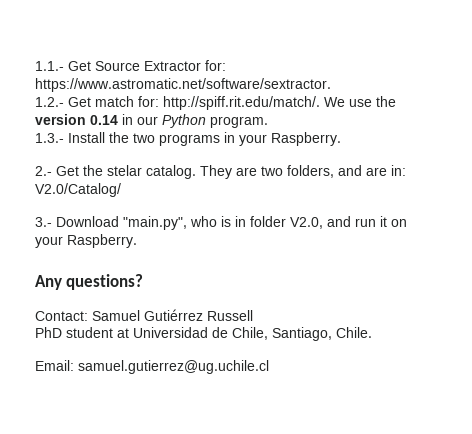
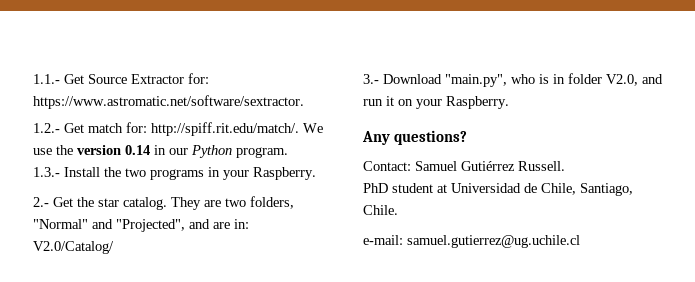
[107,165,142,176] stelar -> [98,198,119,207] star
(334, 171) none -> [33,219,185,232] "Normal" and "Projected",
[207,310,253,321] Russell -> [518,161,565,171] Russell.
[35,360,74,371] Email: -> [363,235,403,245] e-mail:

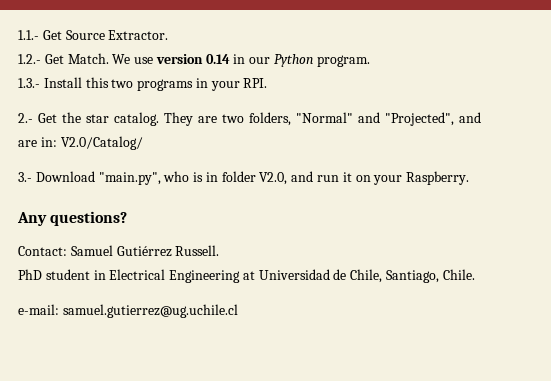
[131,73,209,84] [33,95,304,109] Extractor for: https://www.astromatic.net/software/sextractor. -> [108,30,169,40] Extractor.
[88,122,299,136] match for: http://spiff.rit.edu/match/. -> [67,53,109,64] Match.
[56,145,73,155] the -> (154, 60) none
[104,167,121,177] the -> [85,77,109,88] this
[253,167,316,180] Raspberry. -> [243,78,268,88] RPI.
(433, 188) none -> [93,269,241,283] in Electrical Engineering

